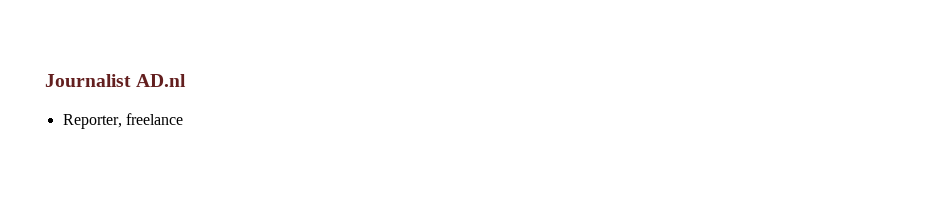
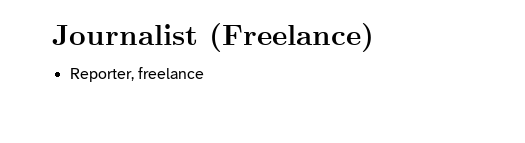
[136,74,187,87] AD.nl -> [209,23,374,52] (Freelance)

